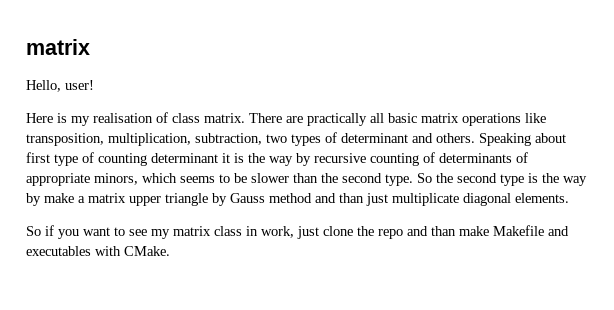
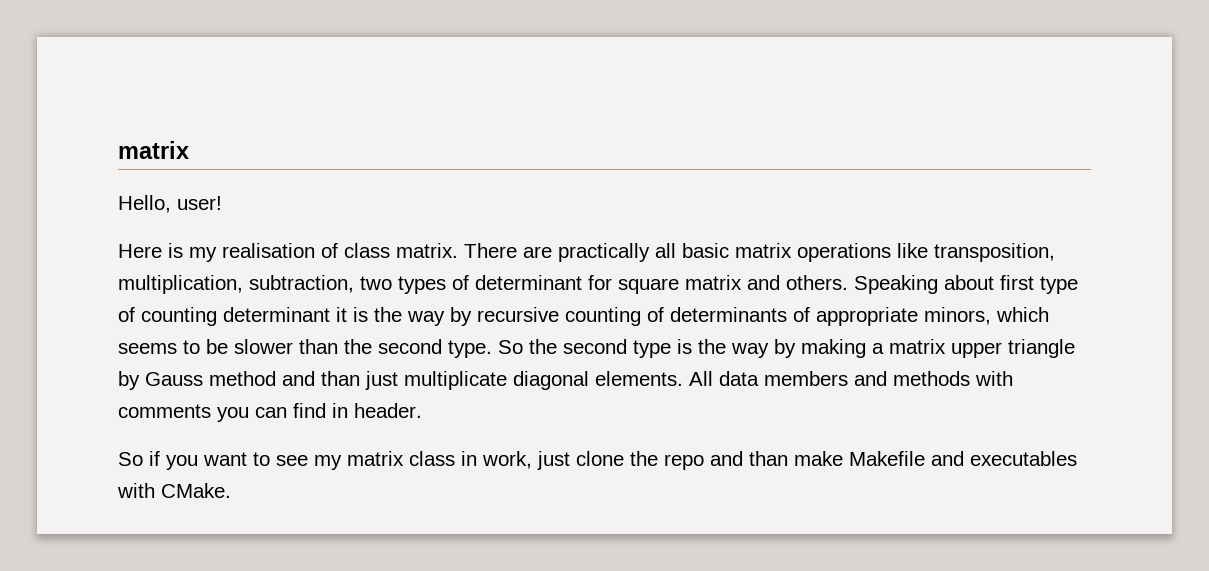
(408, 138) none -> [588,275,742,294] for square matrix
[44,193,74,203] make -> [801,339,866,358] making
(569, 198) none -> [689,371,1013,386] [118,403,422,422] All data members and methods with comments you can find in header.

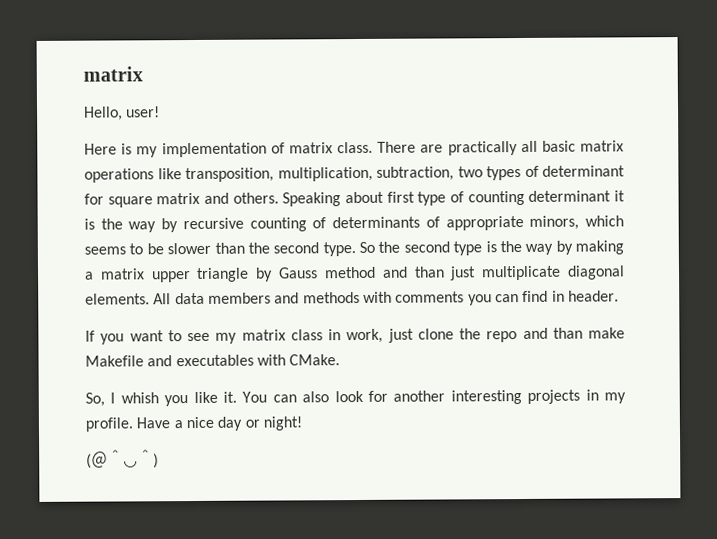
[222,243,458,258] realisation of class matrix. -> [161,141,373,158] implementation of matrix class.
[118,451,160,466] So if -> [85,330,95,342] If
(231, 490) none -> [85,389,626,407] [85,416,302,432] [86,449,159,469] // So, I whish you like it. You can also look for another interesting projects in my profile. Have a nice day or night! // (＠＾◡＾)

